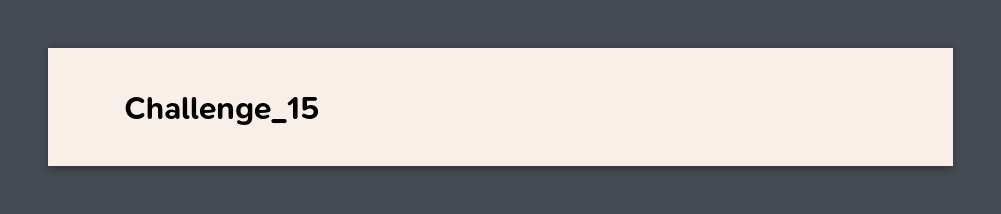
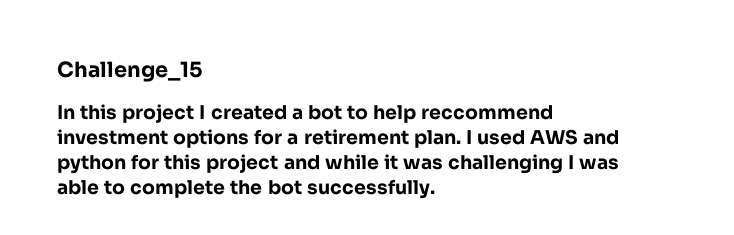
(319, 110) none -> [57,104,554,123] [57,129,620,148] [57,154,620,174] [57,179,435,199] // In this project I created a bot to help reccommend investment options for a retirement plan. I used AWS and python for this project and while it was challenging I was able to complete the bot successfully.

